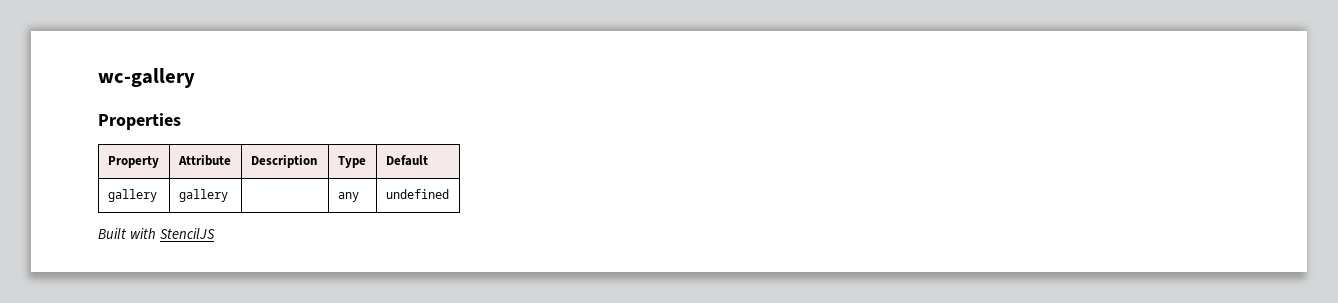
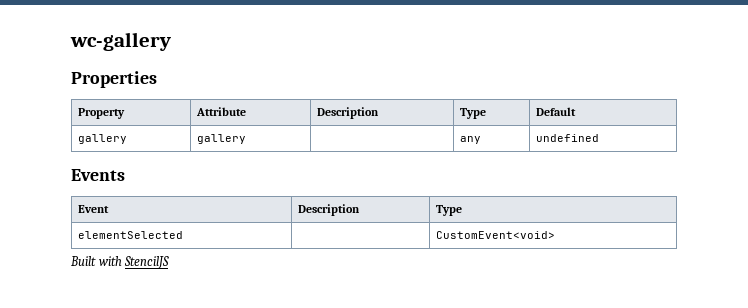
(449, 194) none -> [71,169,125,181] [77,205,109,213] [297,204,360,216] [435,205,462,216] [77,231,183,239] [435,231,555,239] // Events // Event | Description | Type // elementSelected | | CustomEvent<void>

